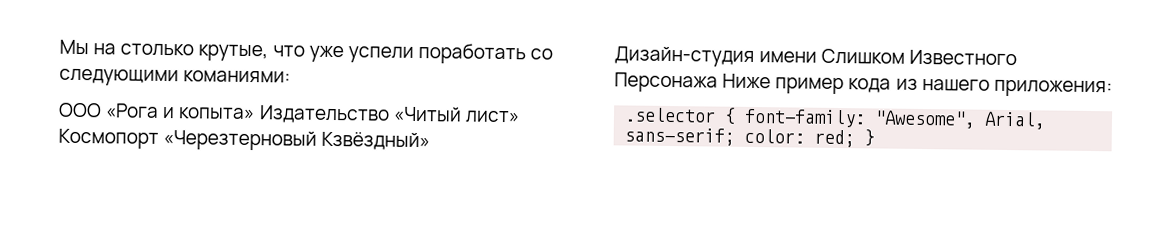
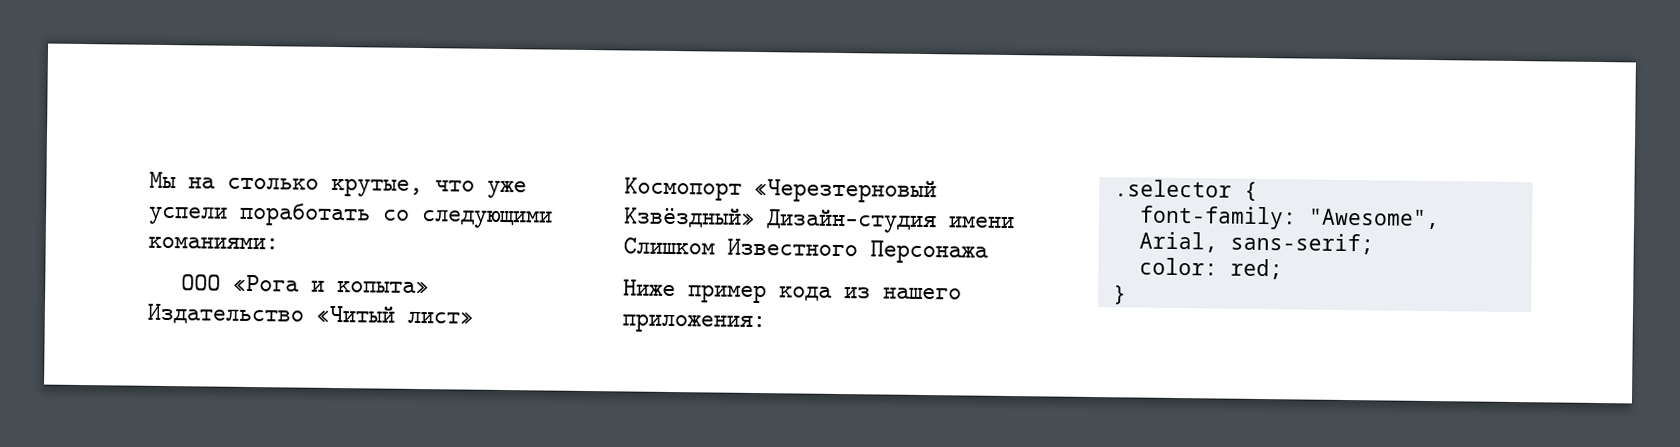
(718, 82) none -> (989, 252) //
(737, 116) none -> (1258, 191) //
(736, 136) none -> (1374, 243) //
(856, 138) none -> (1283, 269) //

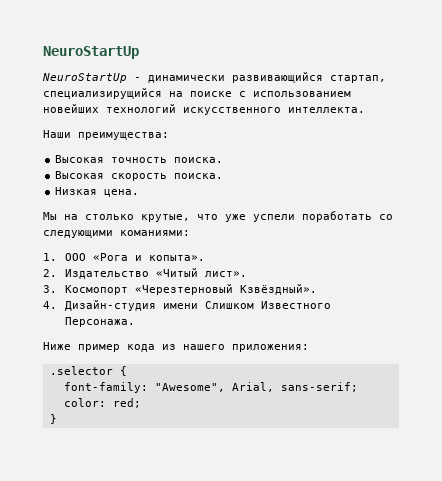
(149, 180) none -> [43,46,139,59] [42,72,386,83] [43,88,351,99] [43,104,365,115] [43,130,169,140] [55,155,224,163] [55,171,224,181] [55,187,140,197] NeuroStartUp // NeuroStartUp - динамически развивающийся стартап, специализирущийся на поиске с использованием новейших технологий искусственного интеллекта. // Наши преимущества: // Высокая точность поиска. // Высокая скорость поиска. // Низкая цена. //
(279, 243) none -> [43,253,57,261] 1.
[336,281,429,294] [147,303,473,325] [624,177,937,204] [623,207,755,228] копыта» Издательство «Читый лист» Космопорт «Черезтерновый Кзвёздный» -> [148,255,205,261] [43,268,247,279] [43,284,317,295] [43,301,57,309] копыта». // 2. Издательство «Читый лист». // 3. Космопорт «Черезтерновый Кзвёздный». // 4.
[870,240,989,264] Персонажа -> [64,317,135,327] Персонажа.

